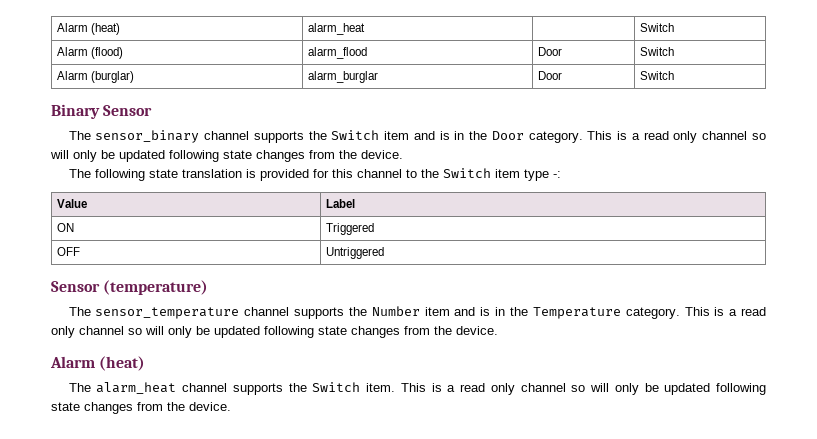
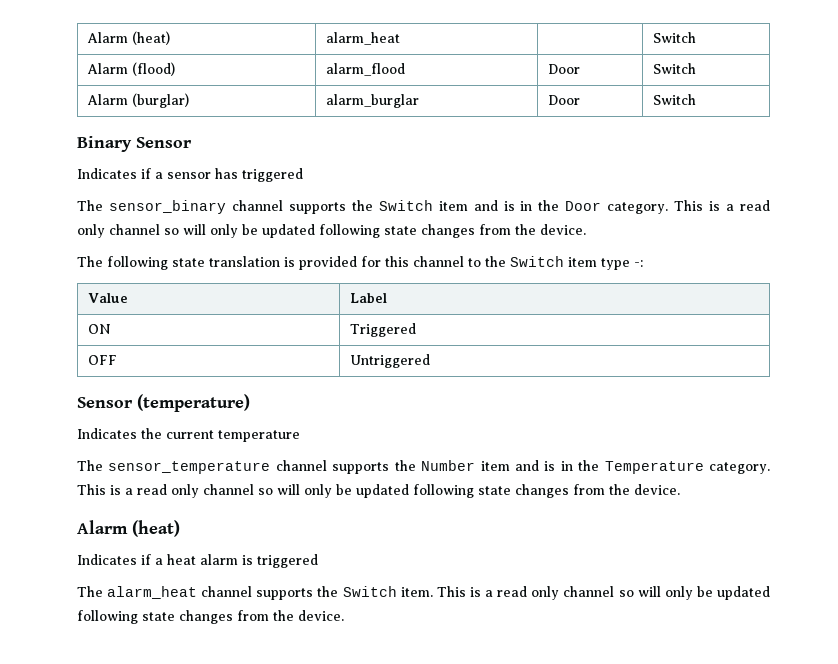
(153, 110) none -> [77,168,303,182] // Indicates if a sensor has triggered
(209, 287) none -> [77,428,300,442] // Indicates the current temperature
(146, 363) none -> [77,554,318,568] // Indicates if a heat alarm is triggered

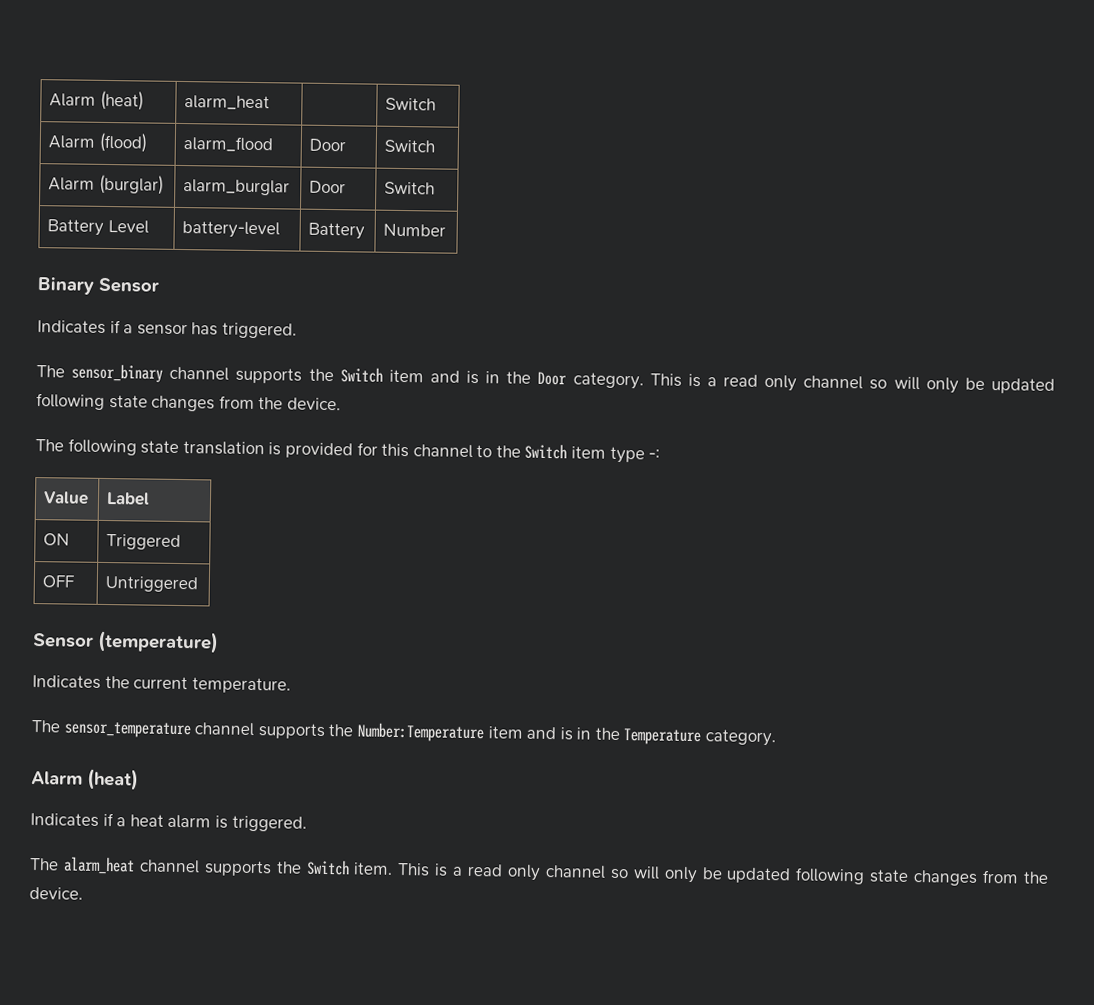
(697, 99) none -> [47,219,149,236] [182,221,281,239] [308,222,366,240] [383,223,447,237] // Battery Level | battery-level | Battery | Number
[242,168,303,182] triggered -> [221,322,297,339] triggered.
[218,430,300,442] temperature -> [191,677,291,694] temperature.
[421,460,476,471] Number -> [356,722,484,743] Number:Temperature
[77,484,680,498] This is a read only channel so will only be updated following state changes from the device. -> (777, 738) none
[257,554,318,568] triggered -> [231,815,307,832] triggered.

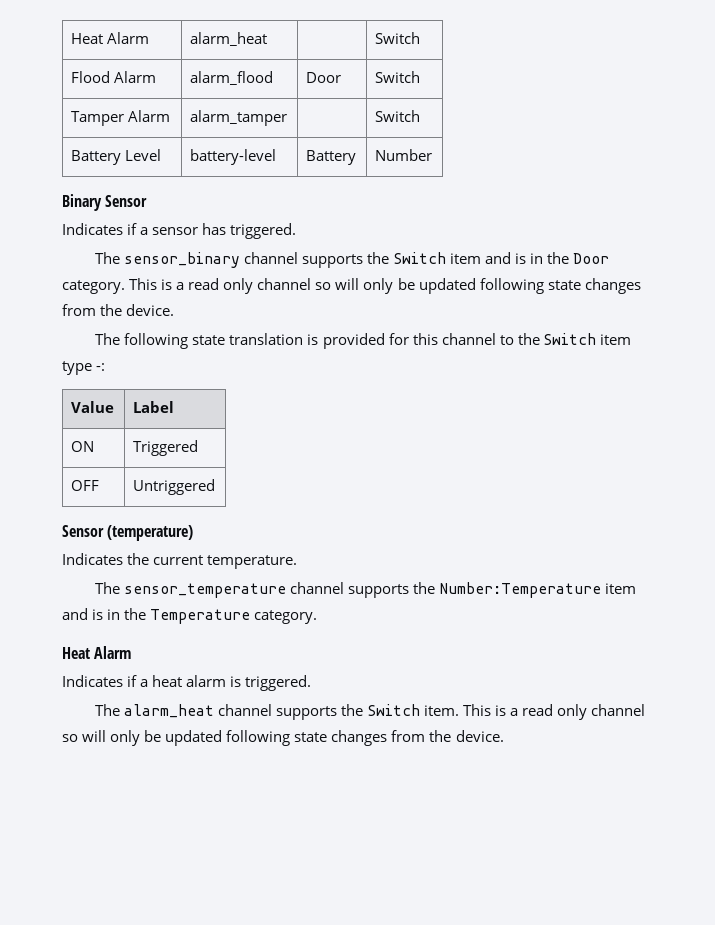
[49,90,144,111] Alarm (heat) -> [71,32,150,44] Heat Alarm
[48,132,147,153] Alarm (flood) -> [71,71,157,83] Flood Alarm
[48,174,164,195] [183,179,291,196] [309,180,347,194] Alarm (burglar) | alarm_burglar | Door -> [71,110,171,126] [190,110,288,126] Tamper Alarm | alarm_tamper |
[31,768,139,791] Alarm (heat) -> [62,646,132,659] Heat Alarm

